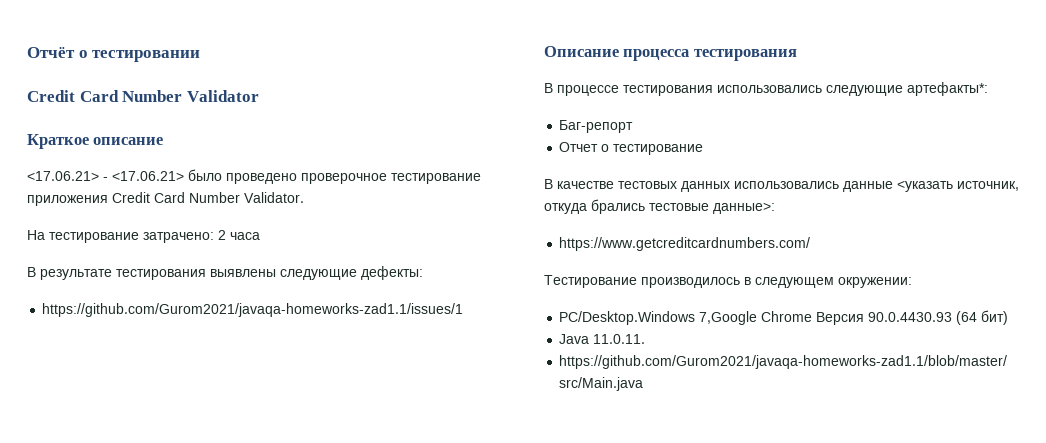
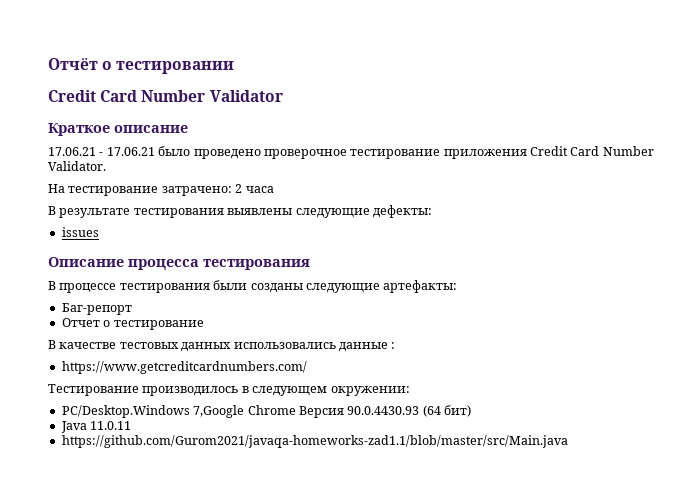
[27,171,184,181] <17.06.21> - <17.06.21> -> [48,147,155,156] 17.06.21 - 17.06.21
[42,303,464,317] https://github.com/Gurom2021/javaqa-homeworks-zad1.1/issues/1 -> [61,227,99,237] issues
[717,82,988,96] использовались следующие артефакты*: -> [213,280,458,293] были созданы следующие артефакты:
[897,180,1019,192] [544,199,775,214] <указать источник, откуда брались тестовые данные>: -> [391,342,396,349] :
[593,334,646,344] 11.0.11. -> [90,421,132,430] 11.0.11

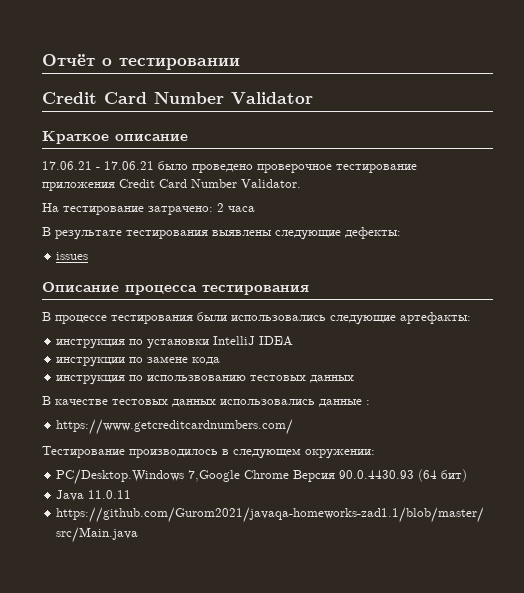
[250,283,303,293] созданы -> [231,315,326,321] использовались
[61,303,132,315] [61,318,204,330] Баг-репорт // Отчет о тестирование -> [56,336,294,349] [56,356,221,367] [56,375,355,385] инструкция по установки IntelliJ IDEA // инструкции по замене кода // инструкция по использвованию тестовых данных

